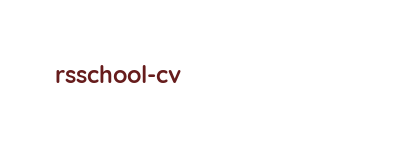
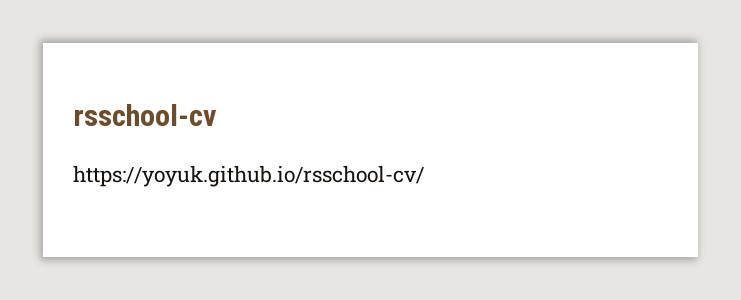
(181, 74) none -> [73,166,424,187] // https://yoyuk.github.io/rsschool-cv/

